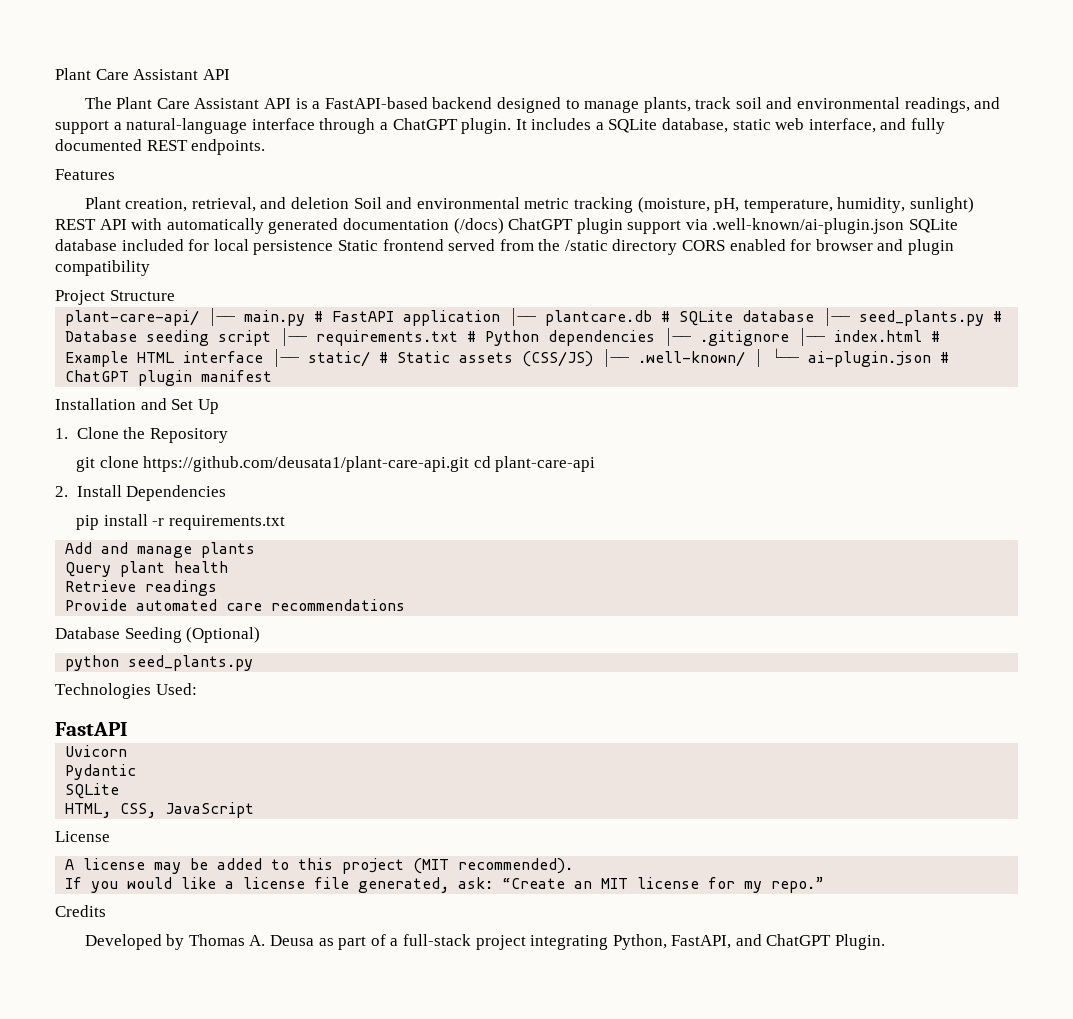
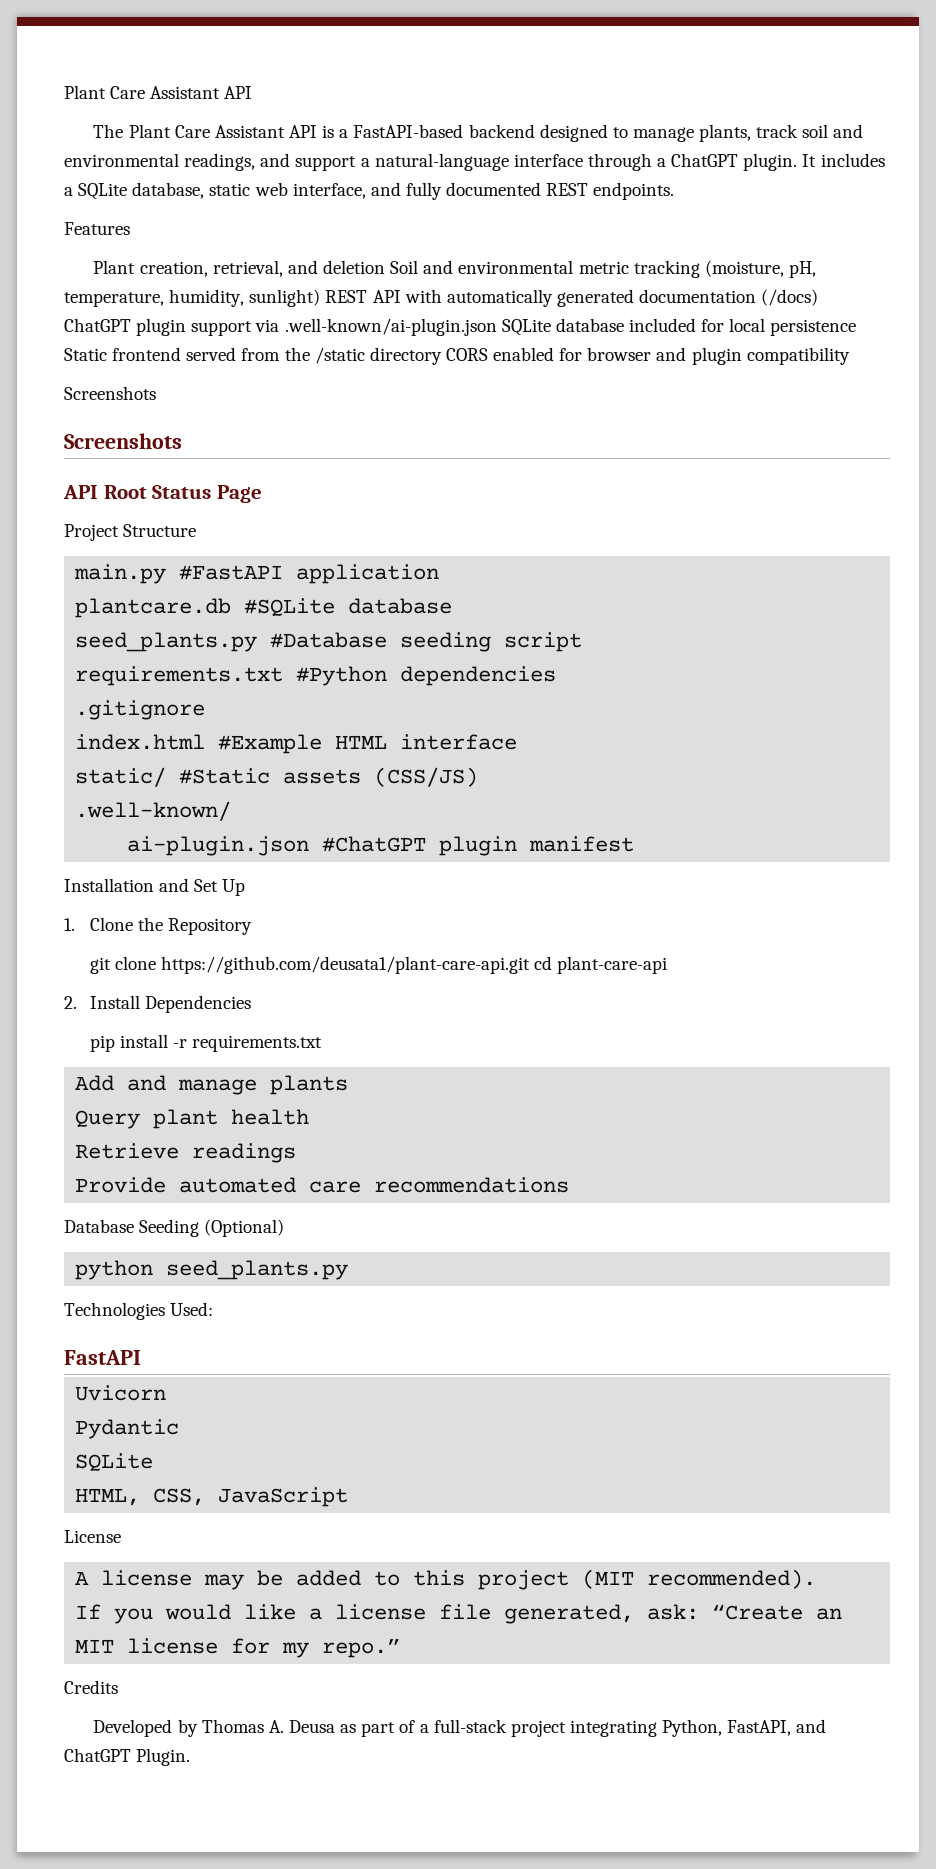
[55,290,175,305] [65,308,1003,326] [65,328,540,346] Project Structure // plant-care-api/ │── main.py # FastAPI application │── plantcare.db # SQLite database │── seed_plants.py # Database seeding script │── requirements.txt # Python -> [64,386,156,400] [64,433,182,449] [63,485,262,503] [64,524,197,541] [74,564,440,584] [75,598,453,618] [75,632,583,652] [75,666,388,686] Screenshots // Screenshots // API Root Status Page // Project Structure // main.py #FastAPI application // plantcare.db #SQLite database // seed_plants.py #Database seeding script // requirements.txt #Python
[664,328,692,346] │── -> (557, 676) //
[798,328,941,346] [65,349,451,367] │── index.html # Example HTML interface │── static/ # Static -> [75,734,518,754] [75,767,271,787] // index.html #Example HTML interface // static/ #Static
[602,349,630,367] │── -> (479, 777) //
[754,348,950,367] [65,370,130,382] │ └── ai-plugin.json # ChatGPT -> [127,836,427,856] // ai-plugin.json #ChatGPT

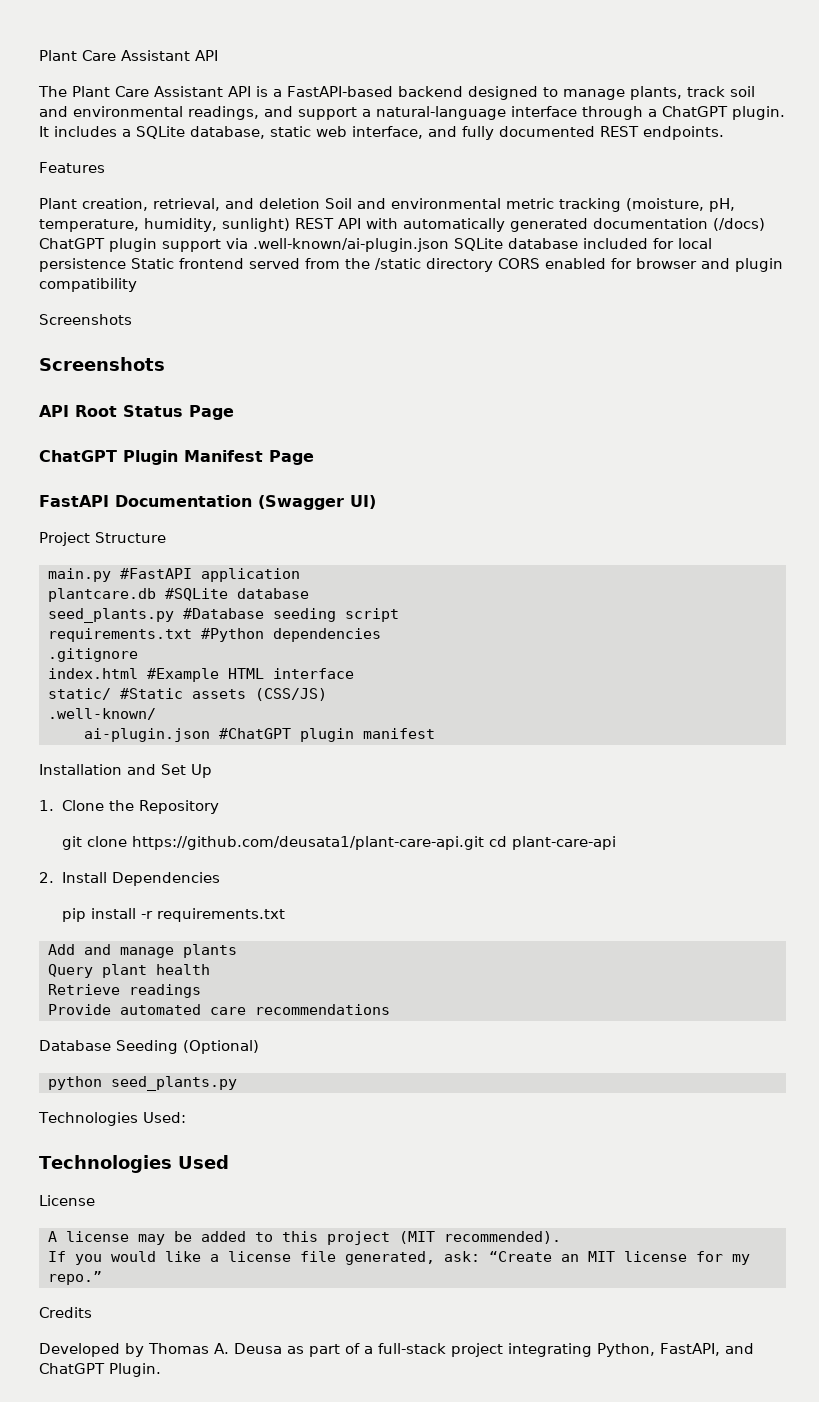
(262, 494) none -> [39,450,314,465] [39,495,376,510] // ChatGPT Plugin Manifest Page // FastAPI Documentation (Swagger UI)
[64,1350,141,1365] [75,1385,167,1401] [75,1419,180,1439] [75,1453,154,1472] [75,1487,349,1507] FastAPI // Uvicorn // Pydantic // SQLite // HTML, CSS, JavaScript -> [39,1155,229,1173] Technologies Used

